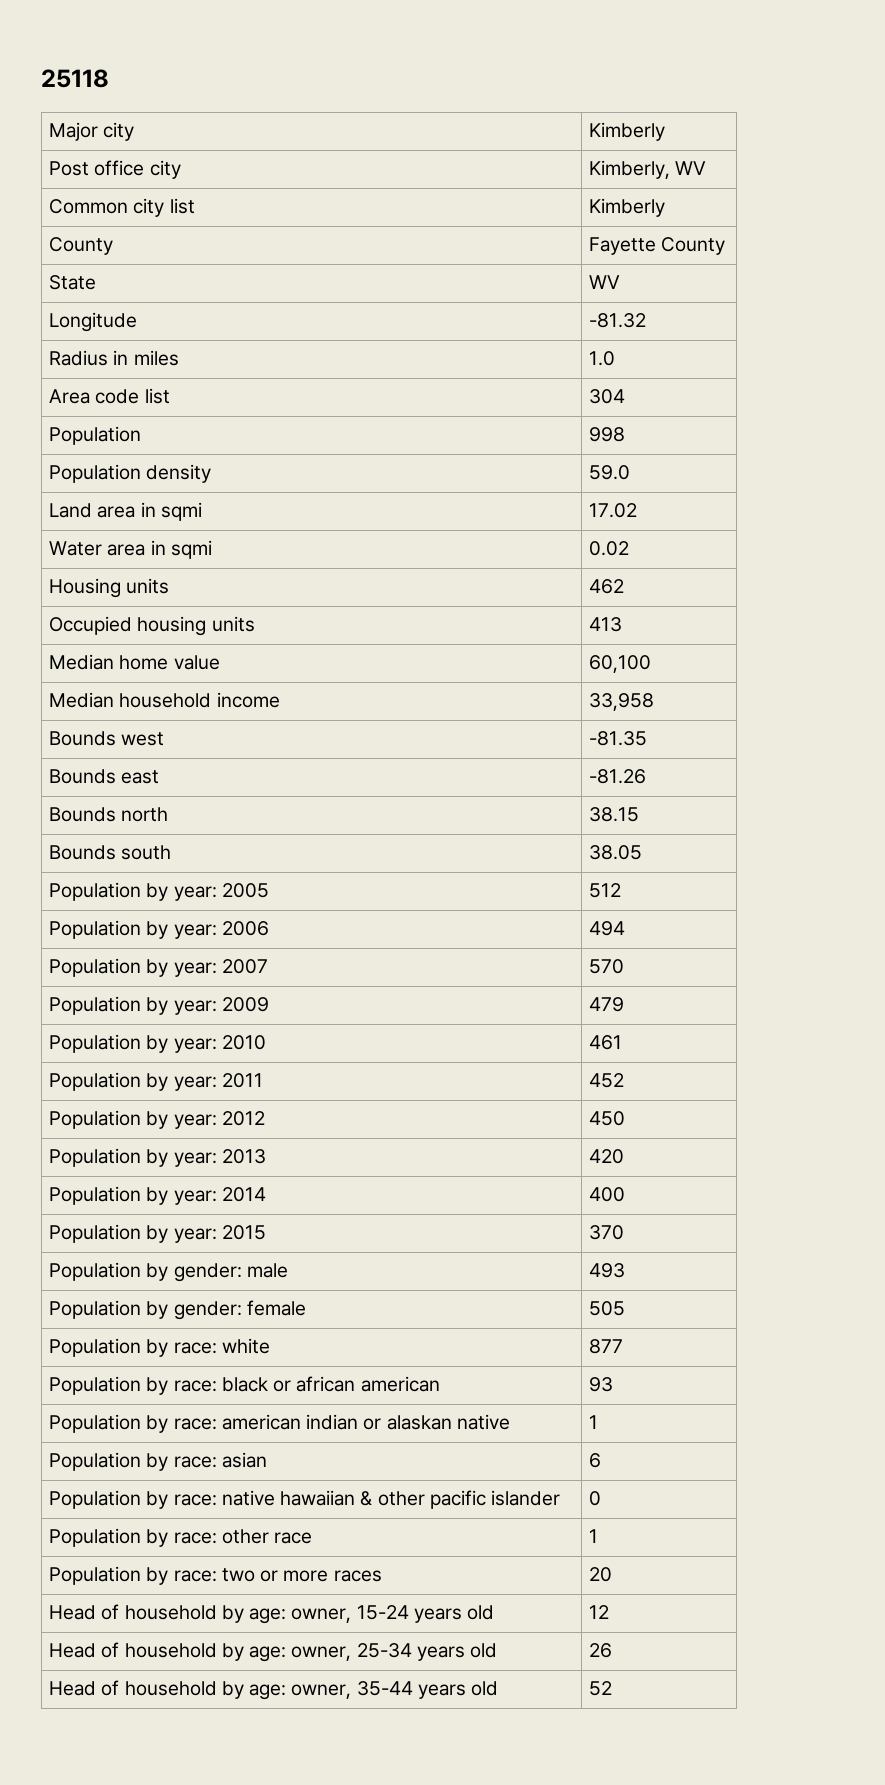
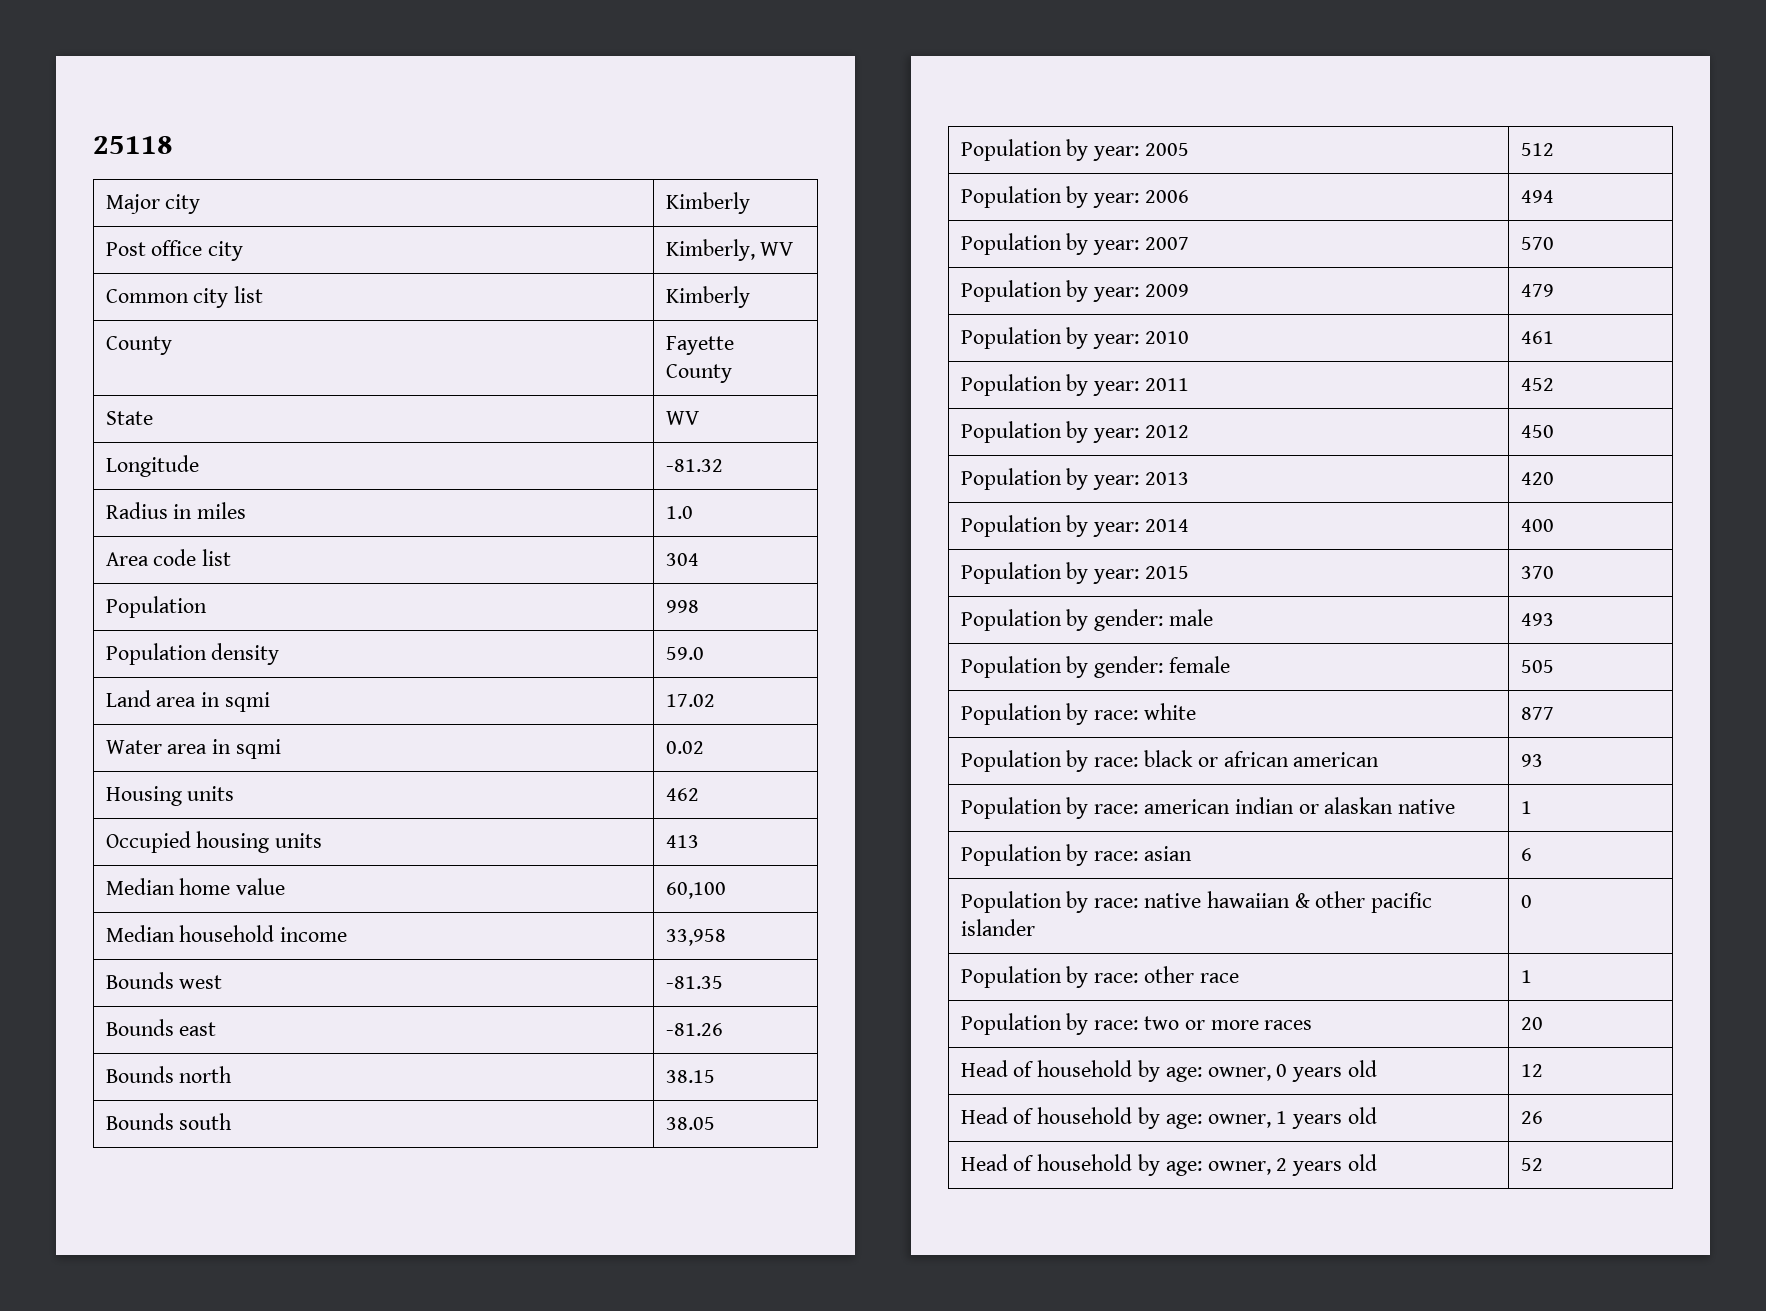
[356,1605,409,1620] 15-24 -> [1276,1064,1288,1077] 0
[356,1643,412,1658] 25-34 -> [1276,1111,1288,1124] 1
[356,1681,413,1696] 35-44 -> [1276,1158,1288,1171] 2

